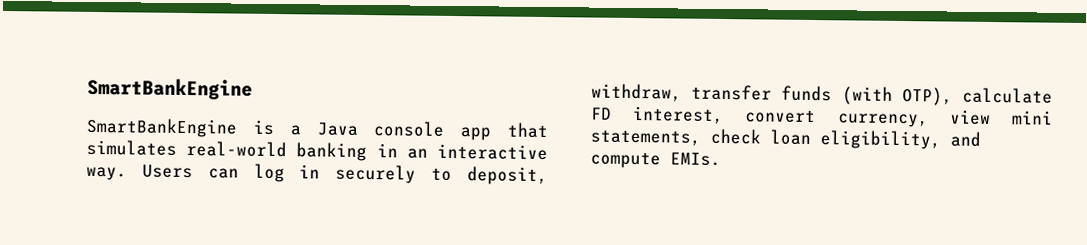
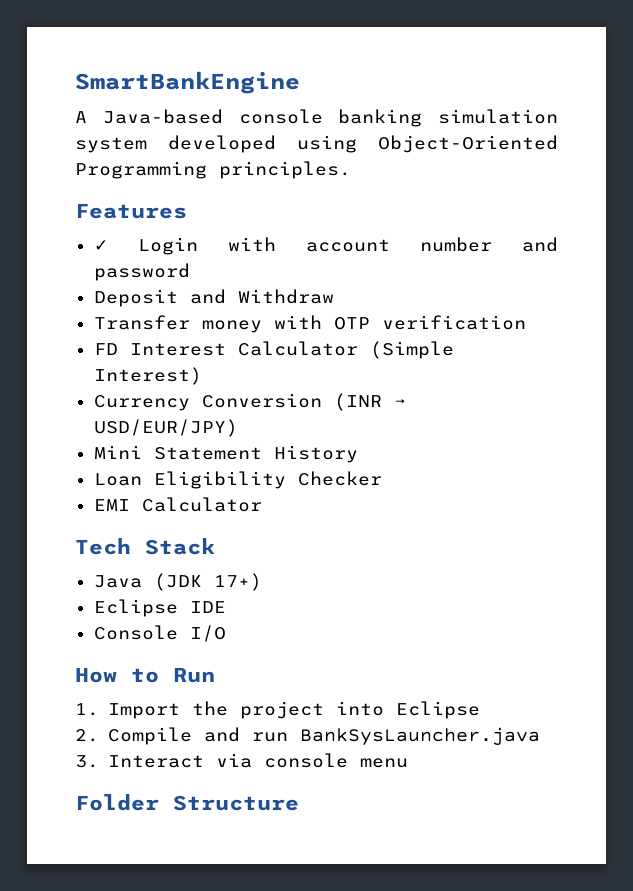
[86,117,548,141] [86,139,548,162] [86,163,548,186] [591,83,1053,106] [591,106,1053,128] [590,128,981,150] [590,151,721,169] SmartBankEngine is a Java console app that simulates real-world banking in an interactive way. Users can log in securely to deposit, withdraw, transfer funds (with OTP), calculate FD interest, convert currency, view mini statements, check loan eligibility, and compute EMIs. -> [75,109,558,127] [75,135,558,153] [75,161,351,179] [75,204,187,219] [93,237,558,255] [93,263,190,281] [93,289,334,307] [93,315,526,333] [93,341,454,359] [93,367,202,385] [93,393,406,411] [93,419,238,437] [93,445,358,463] [93,471,382,489] [93,497,262,512] [75,538,215,555] [93,573,262,591] [93,599,226,617] [93,625,226,642] [75,668,215,683] [75,701,480,719] [75,727,540,746] [75,753,408,768] [75,794,299,811] A Java-based console banking simulation system developed using Object-Oriented Programming principles. // Features // ✓ Login with account number and password // Deposit and Withdraw // Transfer money with OTP verification // FD Interest Calculator (Simple Interest) // Currency Conversion (INR → USD/EUR/JPY) // Mini Statement History // Loan Eligibility Checker // EMI Calculator // Tech Stack // Java (JDK 17+) // Eclipse IDE // Console I/O // How to Run // 1. Import the project into Eclipse // 2. Compile and run BankSysLauncher.java // 3. Interact via console menu // Folder Structure

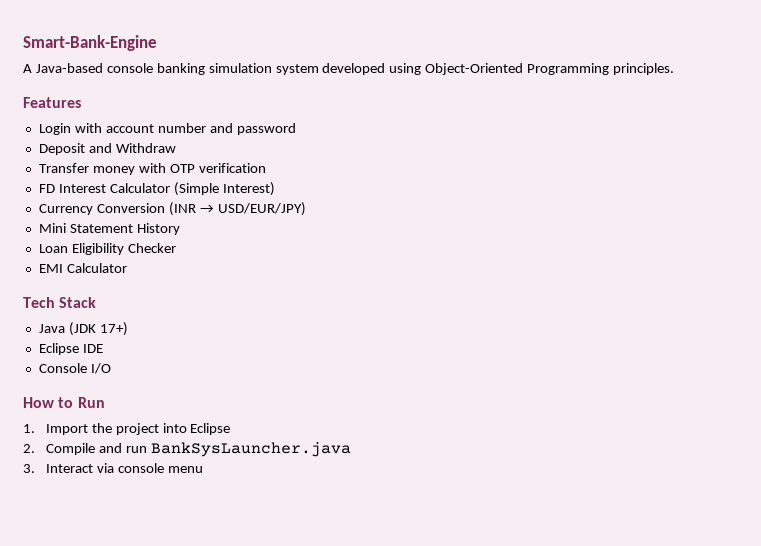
[75,71,300,94] SmartBankEngine -> [23,35,157,51] Smart-Bank-Engine
[93,240,108,251] ✓ -> (81, 102) none
[75,794,299,811] // Folder Structure -> (203, 469) none

